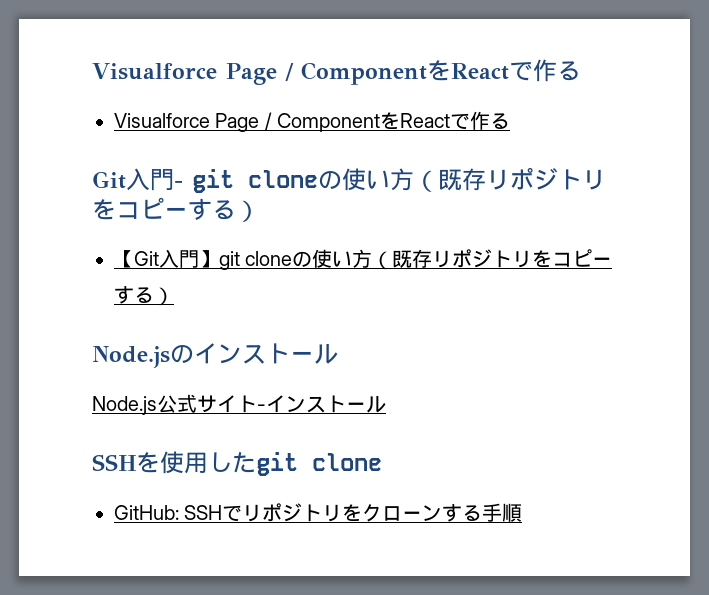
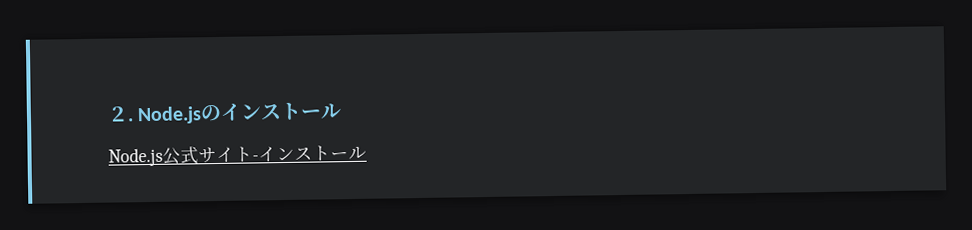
[92,59,581,85] [114,111,511,132] [92,167,606,193] [92,197,260,222] [114,249,613,270] [114,286,174,306] Visualforce Page / ComponentをReactで作る // Visualforce Page / ComponentをReactで作る // Git入門- git cloneの使い方（既存リポジトリをコピーする） // 【Git入門】git cloneの使い方（既存リポジトリをコピーする） // -> [107,106,134,122] ２.
[92,451,382,476] [114,503,523,522] // SSHを使用したgit clone // GitHub: SSHでリポジトリをクローンする手順 -> (367, 153) none

